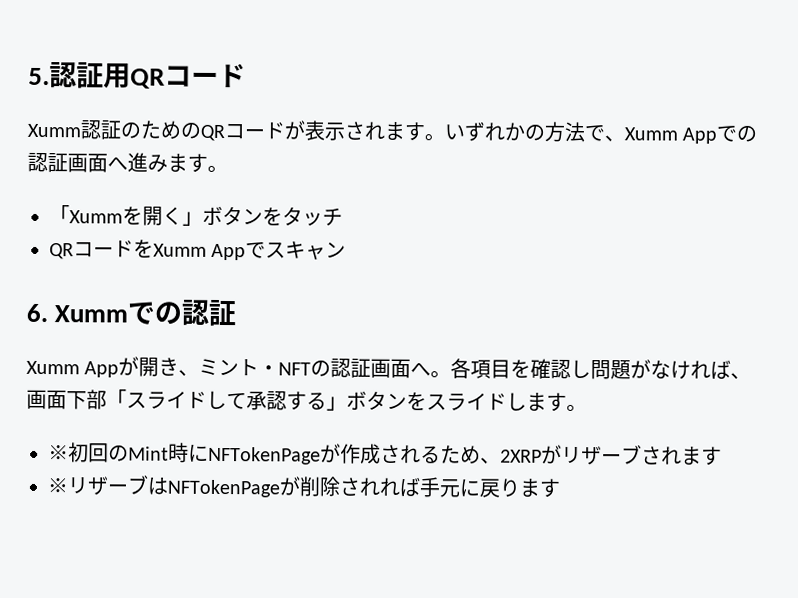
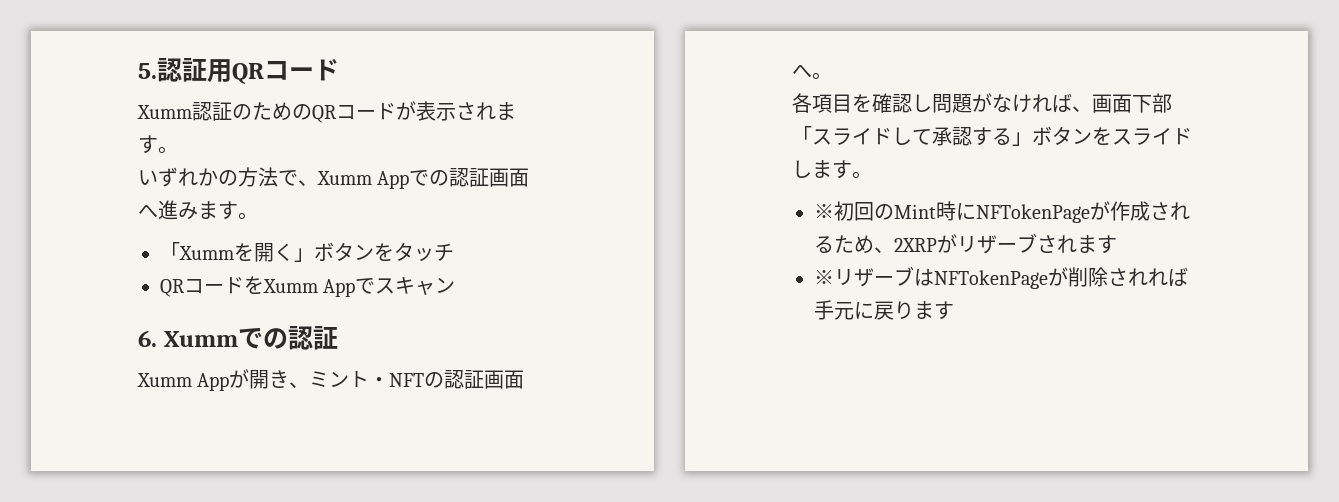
(445, 137) none -> (178, 150) //
(452, 374) none -> (832, 76) //

